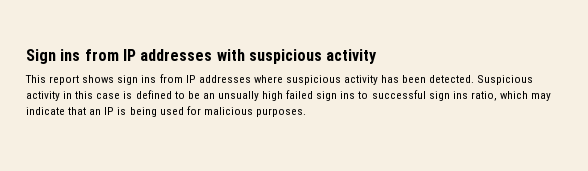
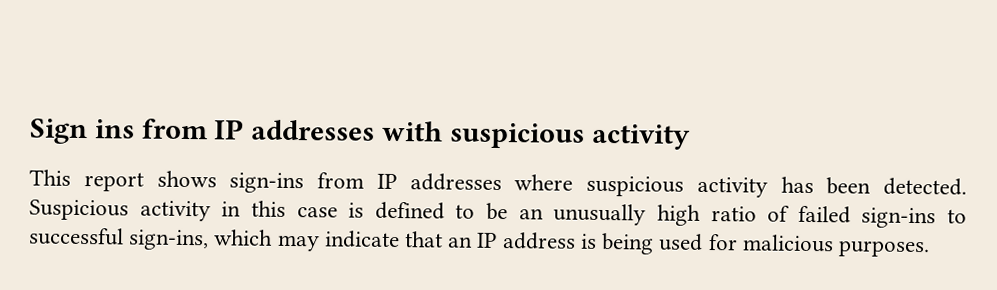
[117,75,157,85] sign ins -> [229,172,305,194] sign-ins
[217,90,497,101] unsually high failed sign ins to successful sign ins ratio, -> [553,203,967,229] [29,227,210,251] unusually high ratio of failed sign-ins to successful sign-ins,
(115, 111) none -> [502,232,576,250] address

